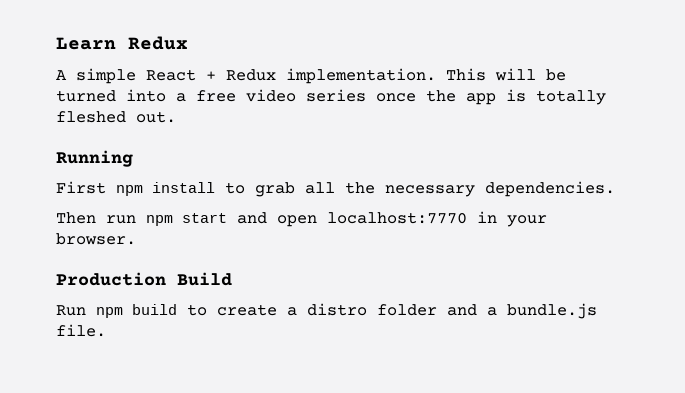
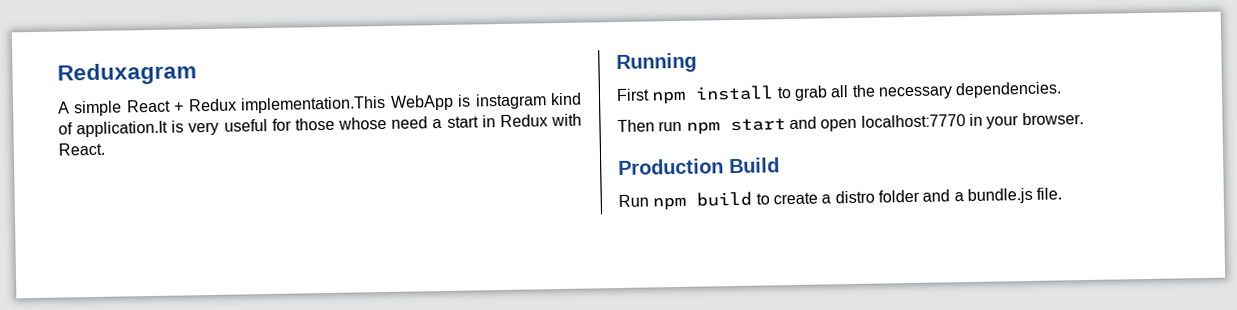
[56,36,188,50] Learn Redux -> [57,62,197,86] Reduxagram
[286,68,566,84] [56,89,606,105] [56,111,176,123] implementation. This will be turned into a free video series once the app is totally fleshed out. -> [240,92,582,114] [58,113,582,138] [58,142,105,156] implementation.This WebApp is instagram kind of application.It is very useful for those whose need a start in Redux with React.

